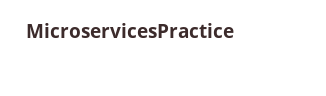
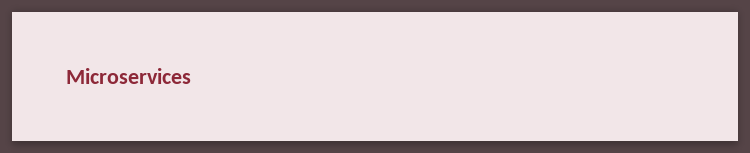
[26,23,234,38] MicroservicesPractice -> [66,68,191,84] Microservices

